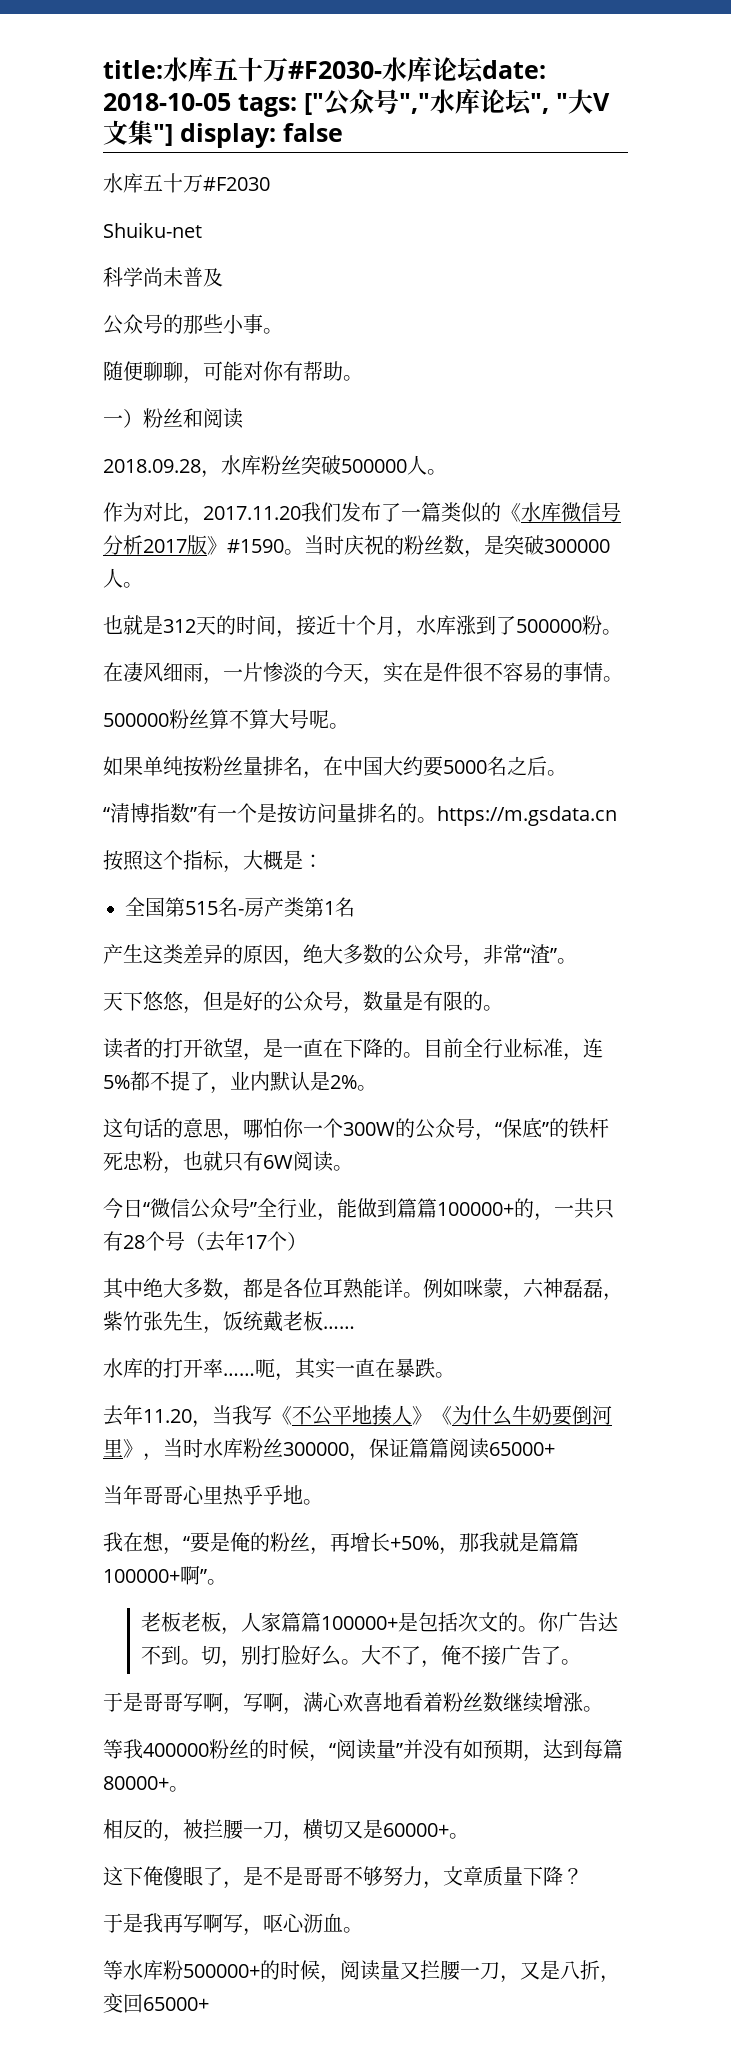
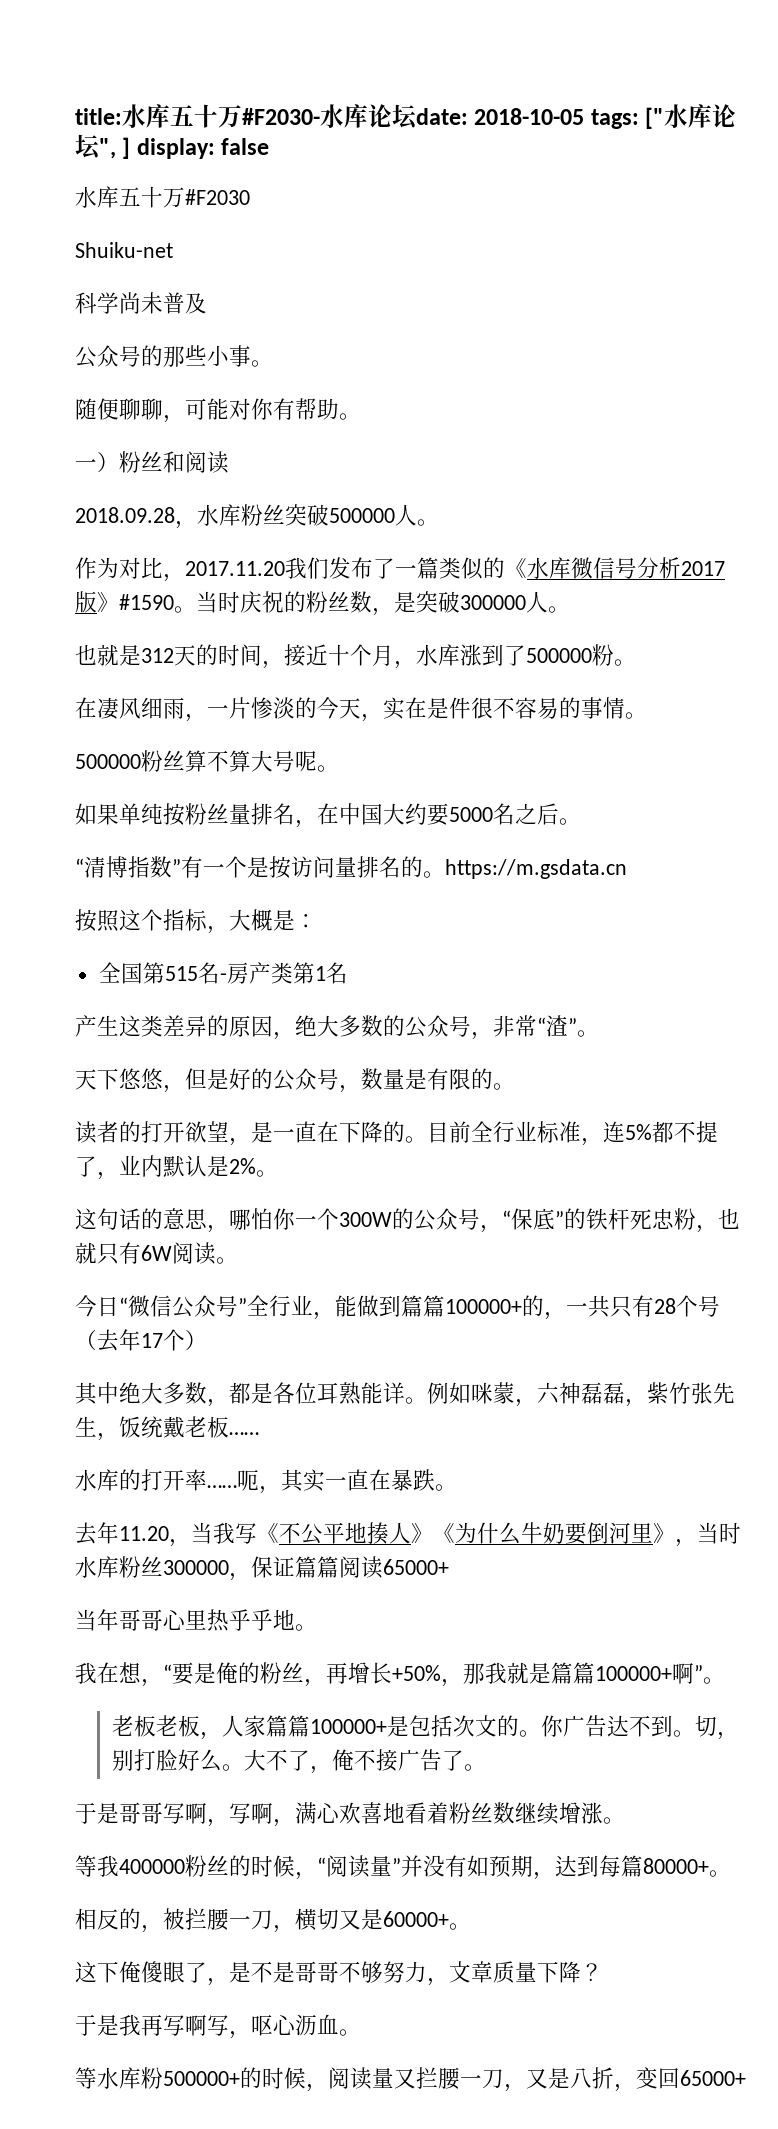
[324,89,430,116] 公众号"," -> (665, 118) none
[556,89,610,114] [103,120,173,146] "大V文集"] -> [122,137,131,159] ]

